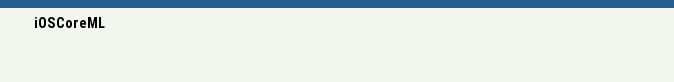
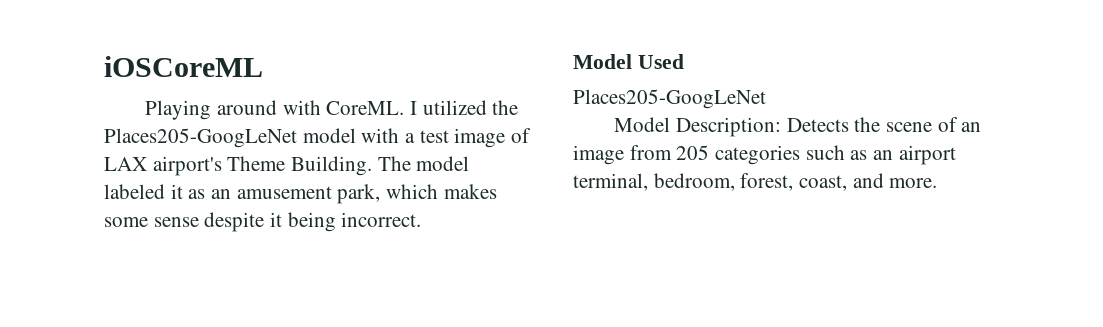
(105, 22) none -> [145,100,519,120] [104,128,532,148] [104,156,470,176] [104,184,497,204] [104,212,422,232] [573,54,684,69] [573,89,766,109] [614,117,982,137] [573,145,956,165] [573,173,938,191] // Playing around with CoreML. I utilized the Places205-GoogLeNet model with a test image of LAX airport's Theme Building. The model labeled it as an amusement park, which makes some sense despite it being incorrect. // Model Used // Places205-GoogLeNet // Model Description: Detects the scene of an image from 205 categories such as an airport terminal, bedroom, forest, coast, and more.

